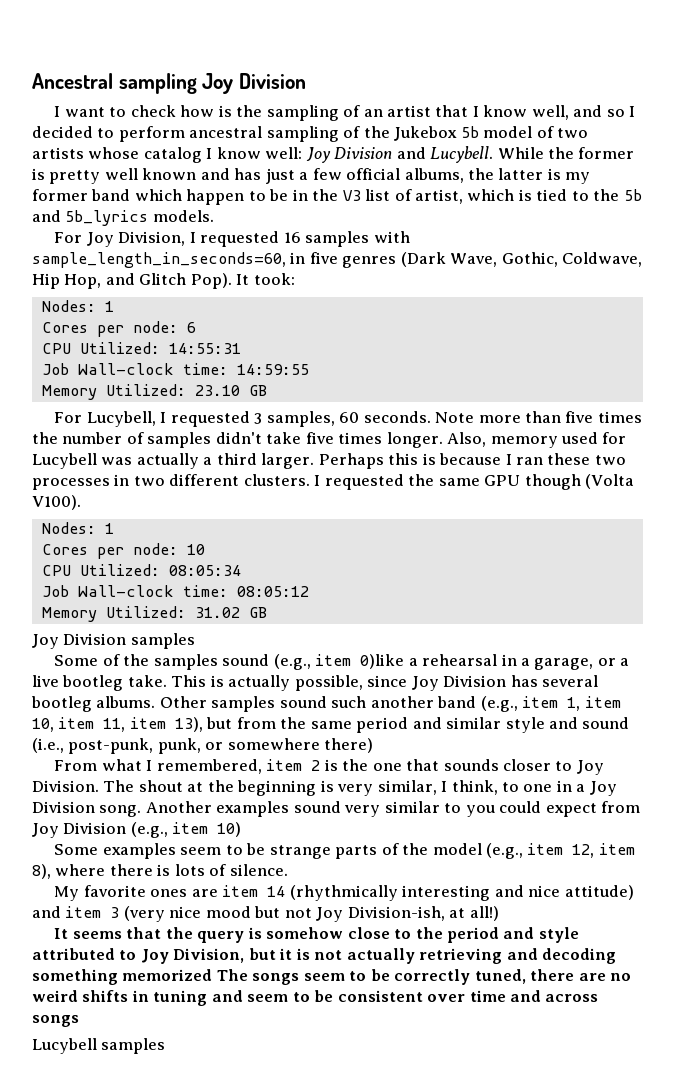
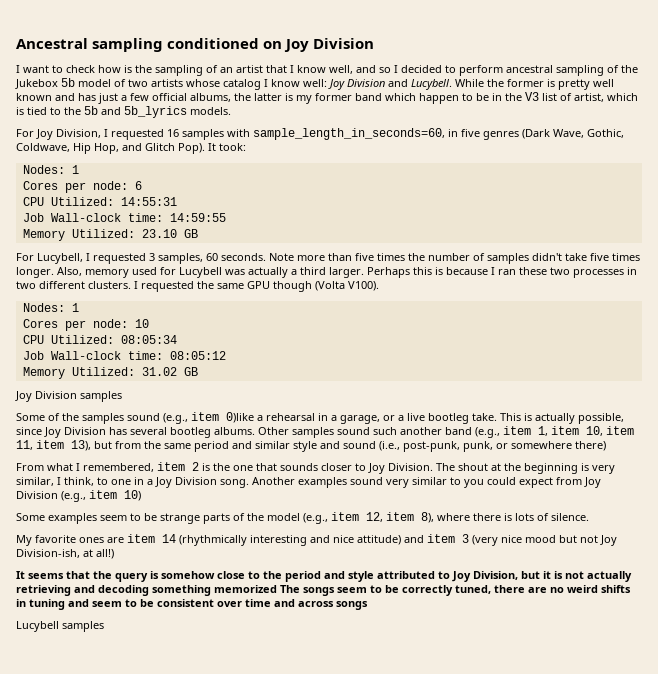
(197, 83) none -> [167,38,283,49] conditioned on

